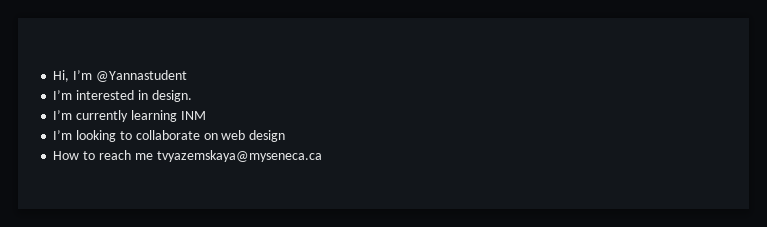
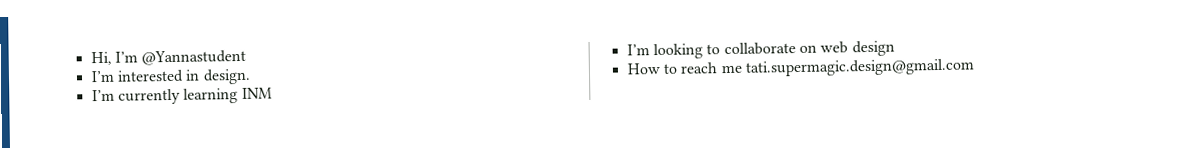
[156,150,322,162] tvyazemskaya@myseneca.ca -> [744,58,975,77] tati.supermagic.design@gmail.com

